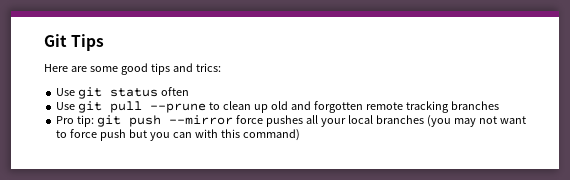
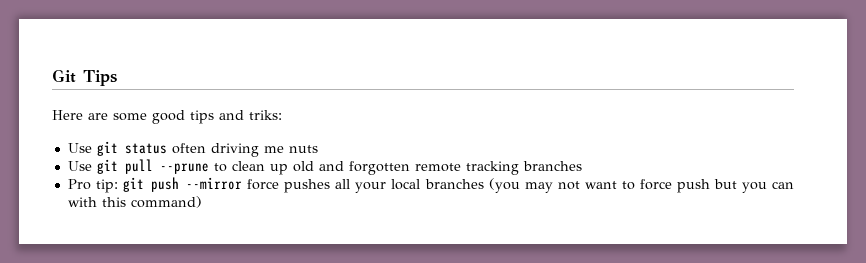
[195,63,221,72] trics: -> [249,110,282,120] triks:
(190, 91) none -> [210,143,318,157] driving me nuts

